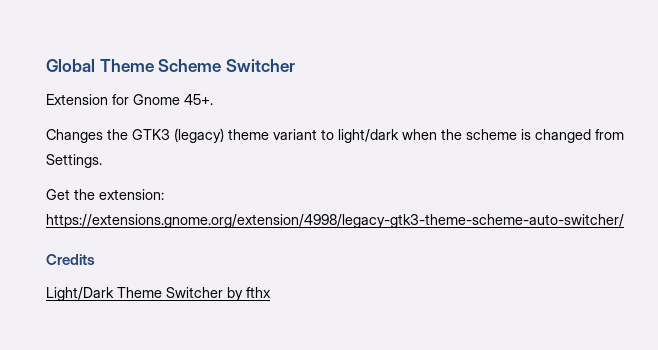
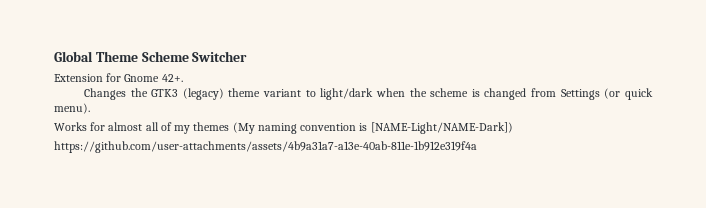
[184,94,213,105] 45+. -> [161,74,183,82] 42+.
[46,154,102,168] [46,189,164,200] [46,214,624,228] [46,254,95,265] [46,287,271,301] Settings. // Get the extension: https://extensions.gnome.org/extension/4998/legacy-gtk3-theme-scheme-auto-switcher/ // Credits // Light/Dark Theme Switcher by fthx -> [560,88,653,100] [54,103,90,114] [54,122,513,134] [54,141,477,153] Settings (or quick menu). // Works for almost all of my themes (My naming convention is [NAME-Light/NAME-Dark]) // https://github.com/user-attachments/assets/4b9a31a7-a13e-40ab-811e-1b912e319f4a

